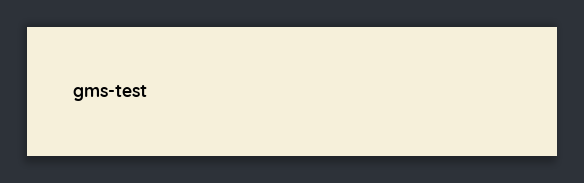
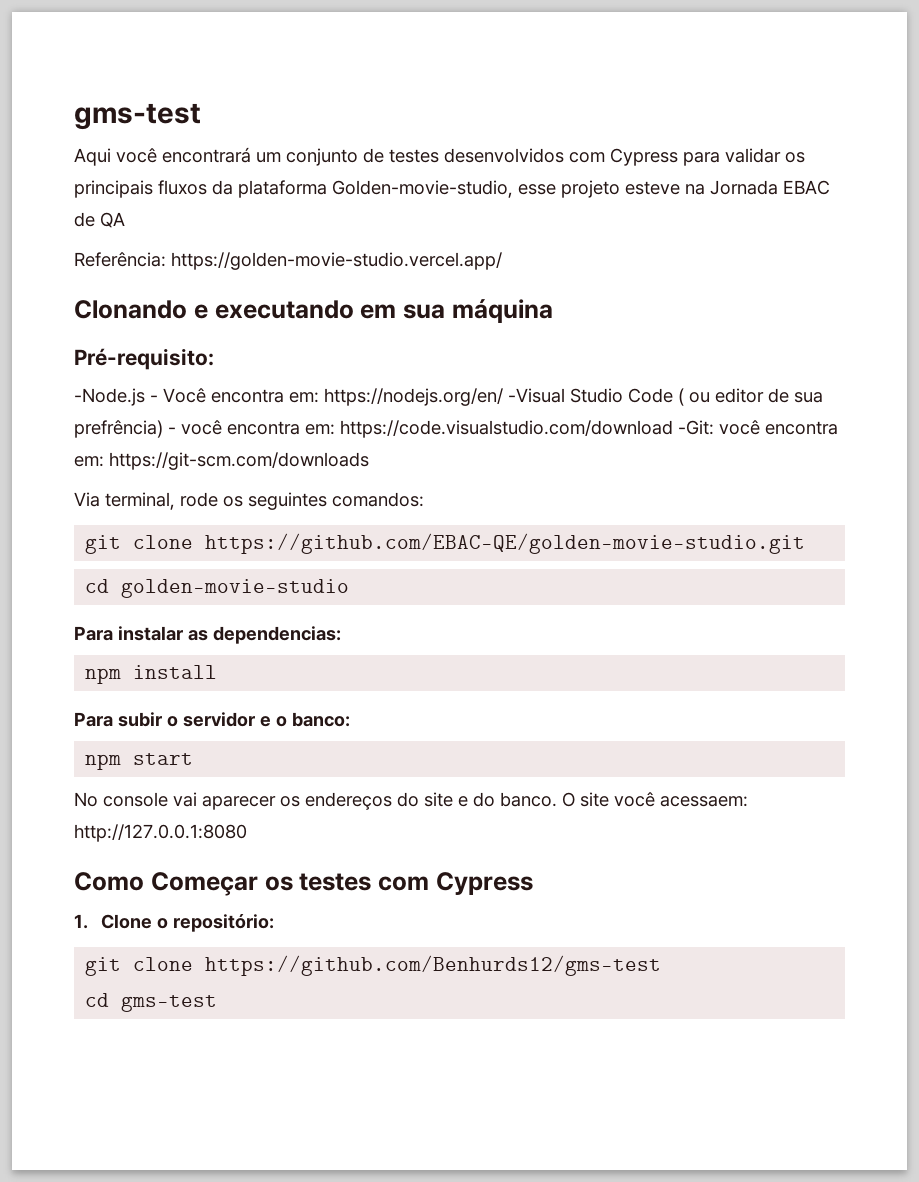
[73,85,147,101] gms-test -> [74,103,201,130] [74,147,805,166] [74,180,830,198] [74,212,125,228] [74,252,502,270] [74,299,553,323] [74,348,214,370] [74,388,823,406] [74,420,838,438] [74,452,369,470] [74,492,424,510] [85,533,806,554] [85,579,350,598] [74,626,341,644] [85,665,218,684] [74,712,350,727] [85,753,194,770] [74,792,748,810] [74,824,247,842] [74,872,533,896] [74,914,275,932] [85,955,662,976] [85,993,218,1012] gms-test // Aqui você encontrará um conjunto de testes desenvolvidos com Cypress para validar os principais fluxos da plataforma Golden-movie-studio, esse projeto esteve na Jornada EBAC de QA // Referência: https://golden-movie-studio.vercel.app/ // Clonando e executando em sua máquina // Pré-requisito: // -Node.js - Você encontra em: https://nodejs.org/en/ -Visual Studio Code ( ou editor de sua prefrência) - você encontra em: https://code.visualstudio.com/download -Git: você encontra em: https://git-scm.com/downloads // Via terminal, rode os seguintes comandos: // git clone https://github.com/EBAC-QE/golden-movie-studio.git // cd golden-movie-studio // Para instalar as dependencias: // npm install // Para subir o servidor e o banco: // npm start // No console vai aparecer os endereços do site e do banco. O site você acessaem: http://127.0.0.1:8080 // Como Começar os testes com Cypress // 1. Clone o repositório: // git clone https://github.com/Benhurds12/gms-test // cd gms-test

